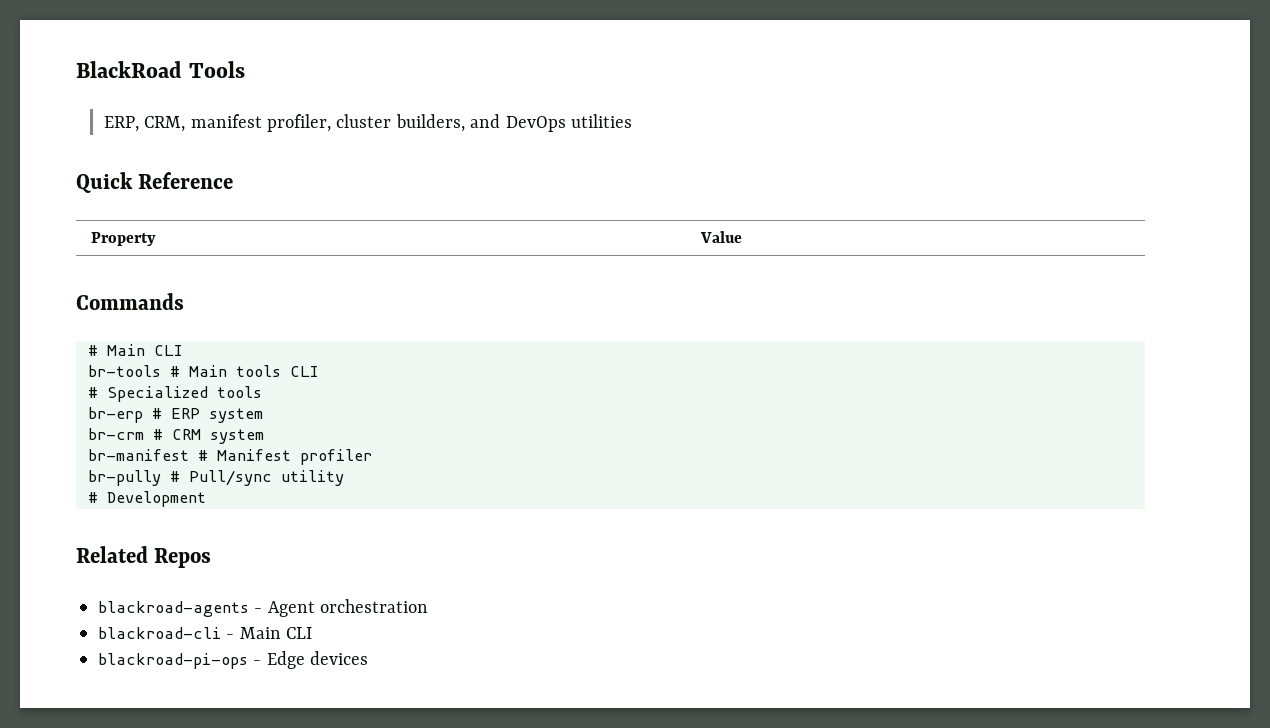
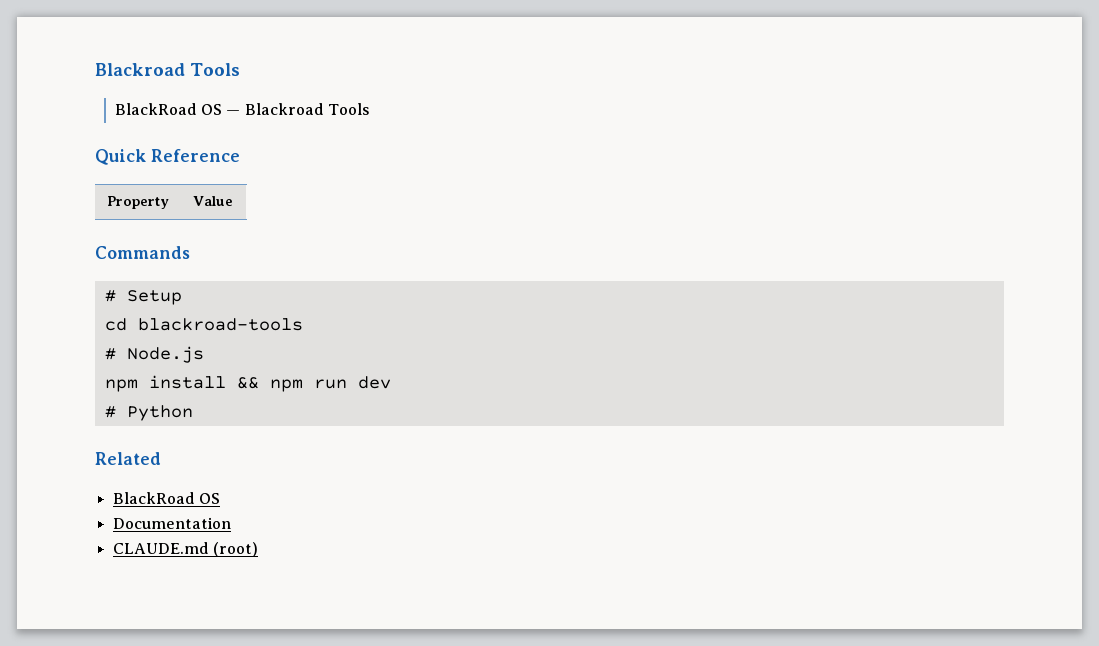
[76,61,245,78] [103,114,632,132] BlackRoad Tools // ERP, CRM, manifest profiler, cluster builders, and DevOps utilities -> [95,63,240,76] [114,103,370,115] Blackroad Tools // BlackRoad OS — Blackroad Tools
[107,344,183,356] [88,365,319,377] [88,386,262,402] [88,407,263,423] [88,428,264,444] [88,449,372,465] [88,470,344,486] [88,491,206,507] Main CLI // br-tools # Main tools CLI // # Specialized tools // br-erp # ERP system // br-crm # CRM system // br-manifest # Manifest profiler // br-pully # Pull/sync utility // # Development -> [126,290,182,305] [104,318,303,331] [104,346,204,363] [104,375,391,392] [104,405,193,421] Setup // cd blackroad-tools // # Node.js // npm install && npm run dev // # Python
[154,548,212,568] [98,599,429,617] [98,627,313,639] [98,651,369,669] Repos // blackroad-agents - Agent orchestration // blackroad-cli - Main CLI // blackroad-pi-ops - Edge devices -> [112,492,220,504] [112,517,231,529] [112,542,258,557] // BlackRoad OS // Documentation // CLAUDE.md (root)

